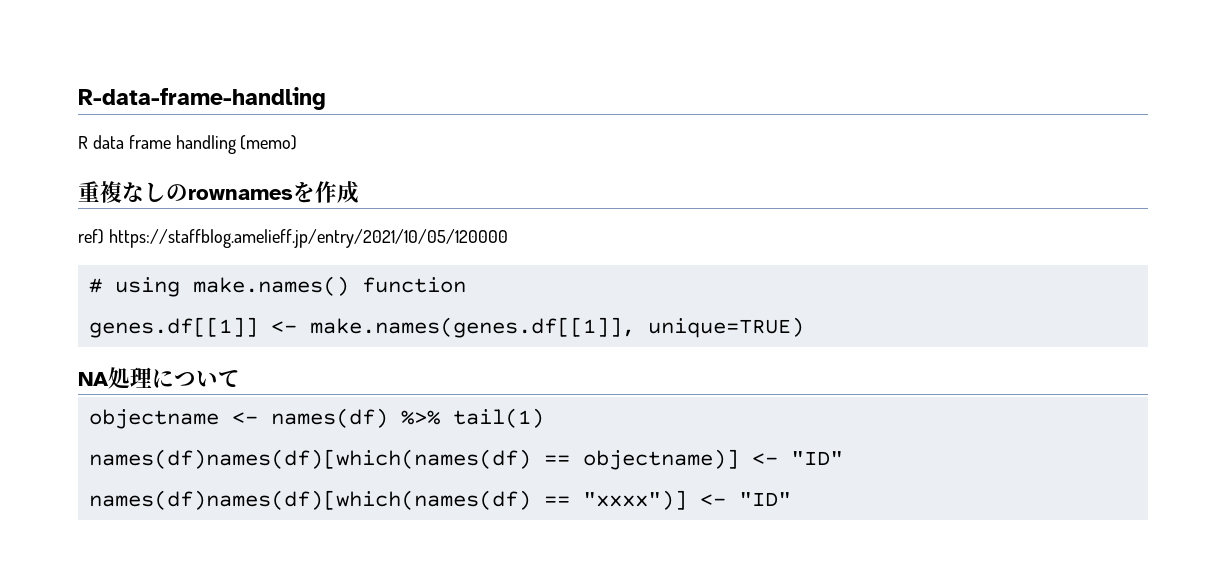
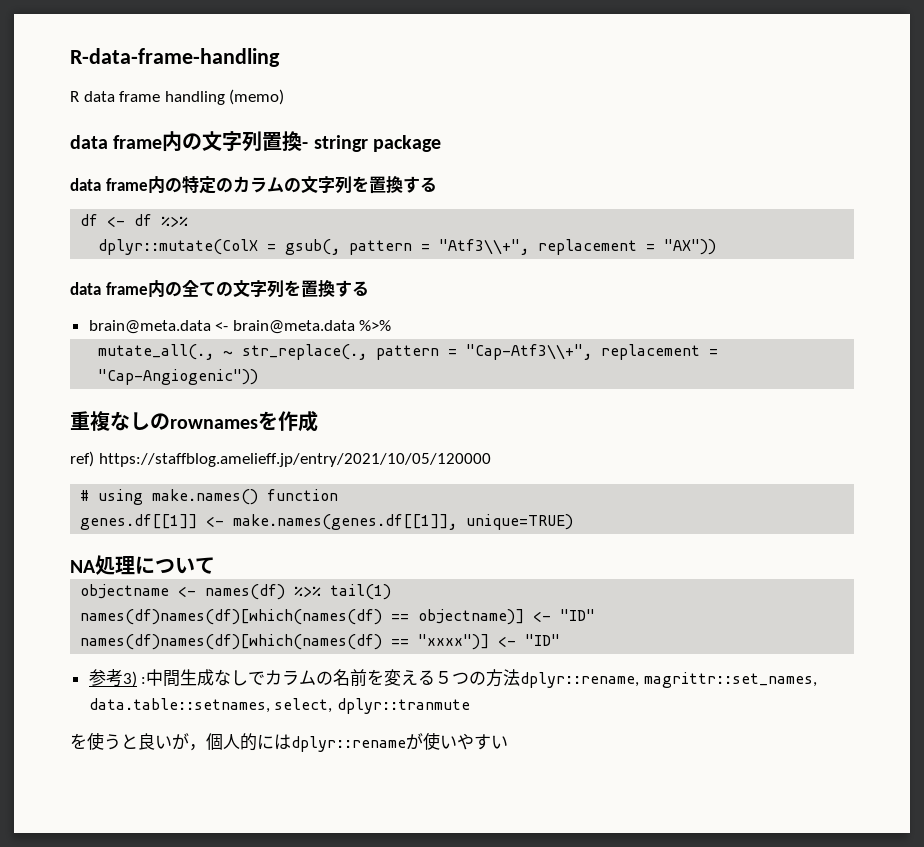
(298, 142) none -> [70,131,442,152] [70,176,437,194] [80,214,189,227] [98,239,717,255] [70,280,369,298] [88,320,392,334] [98,344,719,360] [98,369,259,385] // data frame内の文字列置換- stringr package // data frame内の特定のカラムの文字列を置換する // df <- df %>% // dplyr::mutate(ColX = gsub(, pattern = "Atf3\\+", replacement = "AX")) // data frame内の全ての文字列を置換する // brain@meta.data <- brain@meta.data %>% // mutate_all(., ~ str_replace(., pattern = "Cap-Atf3\\+", replacement = "Cap-Angiogenic"))
(791, 499) none -> [88,669,817,688] [88,698,470,714] [70,732,508,752] // 参考3) :中間生成なしでカラムの名前を変える５つの方法dplyr::rename, magrittr::set_names, data.table::setnames, select, dplyr::tranmute // を使うと良いが，個人的にはdplyr::renameが使いやすい

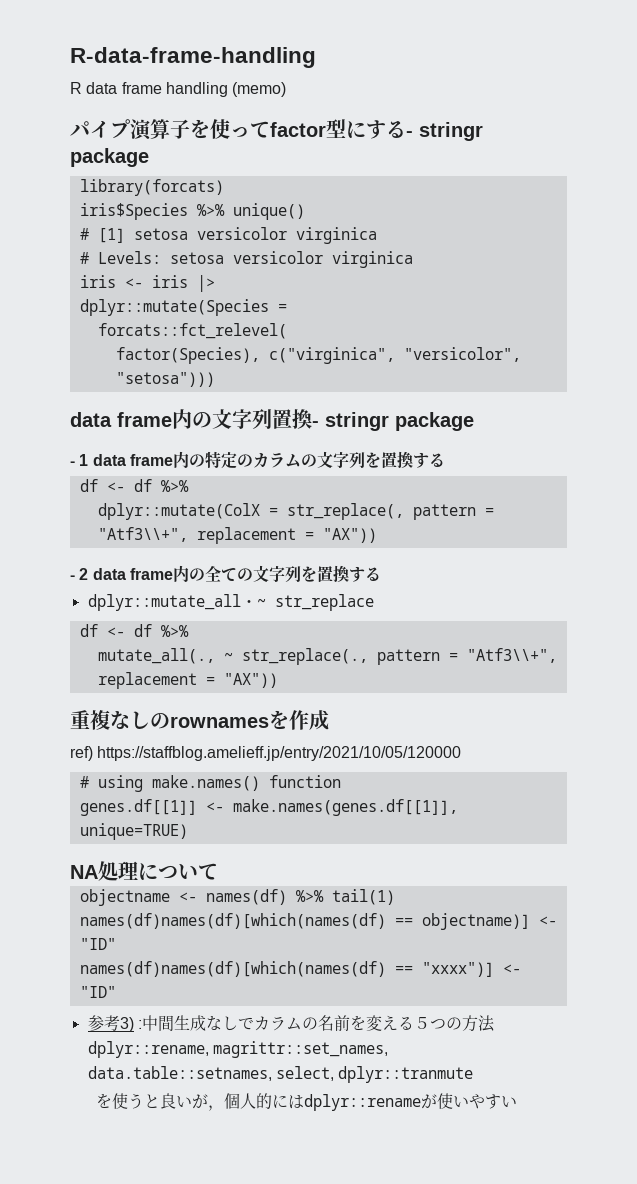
(285, 97) none -> [70,119,483,141] [70,148,149,167] [79,179,224,196] [79,203,305,220] [79,227,377,244] [79,251,413,268] [79,275,215,292] [79,299,287,316] [97,323,287,339] [115,347,521,364] [115,372,215,387] // パイプ演算子を使ってfactor型にする- stringr package // library(forcats) // iris$Species %>% unique() // # [1] setosa versicolor virginica // # Levels: setosa versicolor virginica // iris <- iris |> // dplyr::mutate(Species = // forcats::fct_relevel( // factor(Species), c("virginica", "versicolor", "setosa")))
(442, 143) none -> [70,454,89,466] - 1
[285,239,717,255] gsub(, pattern = "Atf3\\+", replacement = "AX")) // -> [286,503,494,520] [97,527,377,544] [70,568,89,580] str_replace(, pattern = "Atf3\\+", replacement = "AX")) // - 2
[88,320,355,334] brain@meta.data <- brain@meta.data -> [87,594,374,611] [79,624,152,637] dplyr::mutate_all・~ str_replace // df <- df
[466,344,719,360] [98,369,259,385] "Cap-Atf3\\+", replacement = "Cap-Angiogenic")) -> [466,648,557,663] [97,672,278,689] "Atf3\\+", replacement = "AX"))

